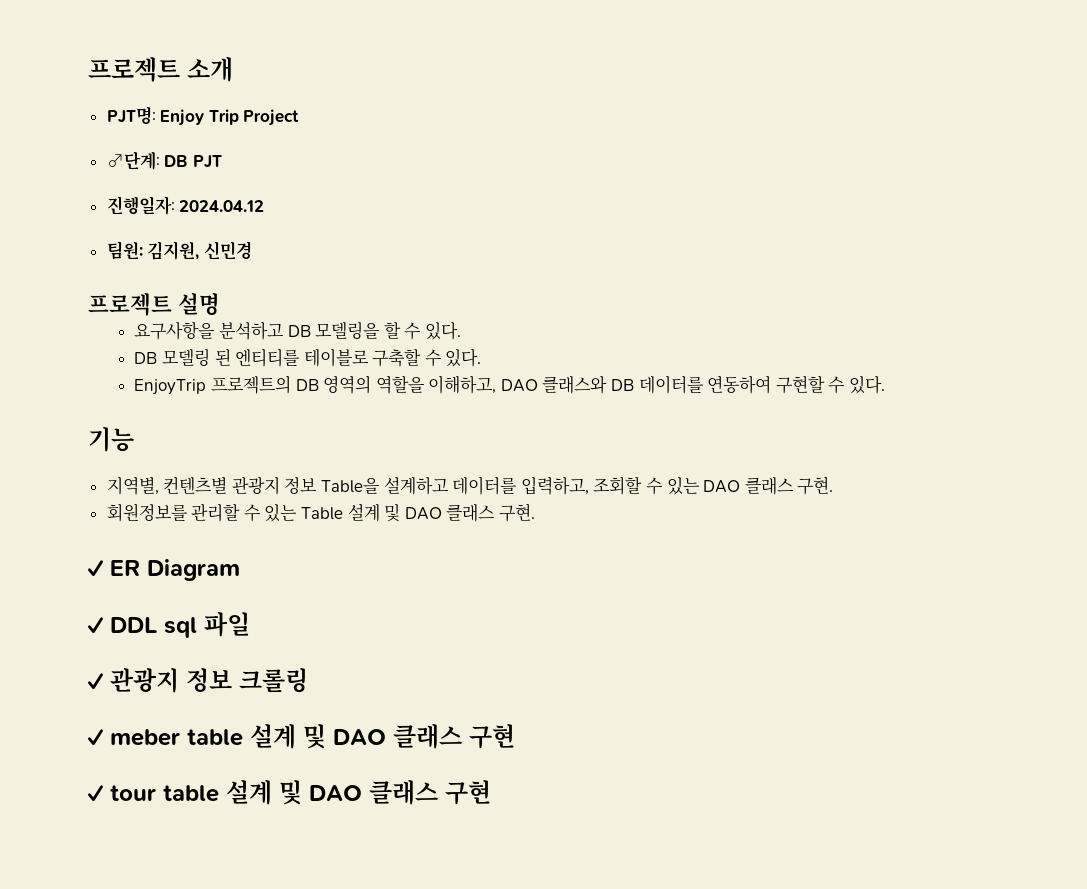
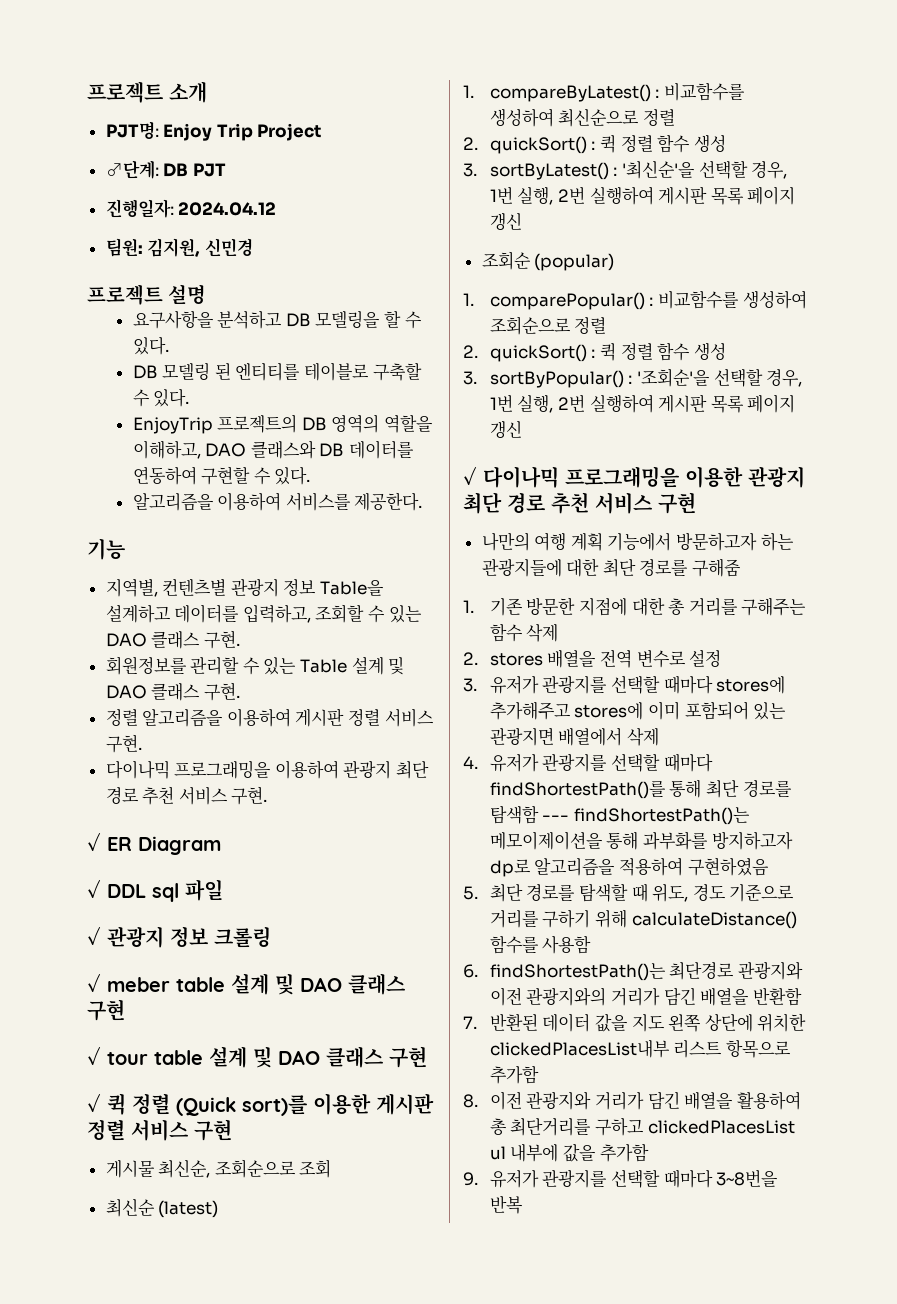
(886, 385) none -> [132,492,423,511] // 알고리즘을 이용하여 서비스를 제공한다.
(536, 512) none -> [105,708,434,727] [105,734,142,753] [105,760,430,779] [105,786,268,805] // 정렬 알고리즘을 이용하여 게시판 정렬 서비스 구현. // 다이나믹 프로그래밍을 이용하여 관광지 최단 경로 추천 서비스 구현.
(491, 792) none -> [87,1093,434,1116] [87,1119,232,1141] [105,1159,332,1178] [105,1199,219,1218] [463,82,746,102] [489,108,676,127] [463,134,726,154] [463,160,788,180] [489,186,796,205] [489,213,522,230] [481,251,615,271] [463,290,807,310] [489,316,607,335] [463,342,726,362] [463,368,803,388] [489,394,796,413] [489,421,522,438] [463,466,805,488] [463,492,696,514] [481,532,794,551] [481,558,742,577] [463,597,807,616] [489,623,559,642] [463,649,722,668] [463,675,786,694] [489,701,787,720] [489,727,660,746] [463,753,713,772] [489,779,792,799] [489,805,751,825] [489,831,793,850] [489,857,769,877] [463,883,795,902] [489,909,797,929] [489,935,592,954] [463,961,804,981] [489,987,802,1006] [463,1013,807,1032] [489,1039,792,1058] [489,1065,539,1084] [463,1091,801,1110] [489,1118,795,1136] [489,1143,649,1162] [463,1169,779,1188] [489,1196,523,1214] // ✓ 퀵 정렬 (Quick sort)를 이용한 게시판 정렬 서비스 구현 // 게시물 최신순, 조회순으로 조회 // 최신순 (latest) // 1. compareByLatest() : 비교함수를 생성하여 최신순으로 정렬 // 2. quickSort() : 퀵 정렬 함수 생성 // 3. sortByLatest() : '최신순'을 선택할 경우, 1번 실행, 2번 실행하여 게시판 목록 페이지 갱신 // 조회순 (popular) // 1. comparePopular() : 비교함수를 생성하여 조회순으로 정렬 // 2. quickSort() : 퀵 정렬 함수 생성 // 3. sortByPopular() : '조회순'을 선택할 경우, 1번 실행, 2번 실행하여 게시판 목록 페이지 갱신 // ✓ 다이나믹 프로그래밍을 이용한 관광지 최단 경로 추천 서비스 구현 // 나만의 여행 계획 기능에서 방문하고자 하는 관광지들에 대한 최단 경로를 구해줌 // 1. 기존 방문한 지점에 대한 총 거리를 구해주는 함수 삭제 // 2. stores 배열을 전역 변수로 설정 // 3. 유저가 관광지를 선택할 때마다 stores에 추가해주고 stores에 이미 포함되어 있는 관광지면 배열에서 삭제 // 4. 유저가 관광지를 선택할 때마다 findShortestPath()를 통해 최단 경로를 탐색함 --- findShortestPath()는 메모이제이션을 통해 과부화를 방지하고자 dp로 알고리즘을 적용하여 구현하였음 // 5. 최단 경로를 탐색할 때 위도, 경도 기준으로 거리를 구하기 위해 calculateDistance() 함수를 사용함 // 6. findShortestPath()는 최단경로 관광지와 이전 관광지와의 거리가 담긴 배열을 반환함 // 7. 반환된 데이터 값을 지도 왼쪽 상단에 위치한 clickedPlacesList내부 리스트 항목으로 추가함 // 8. 이전 관광지와 거리가 담긴 배열을 활용하여 총 최단거리를 구하고 clickedPlacesList ul 내부에 값을 추가함 // 9. 유저가 관광지를 선택할 때마다 3~8번을 반복

